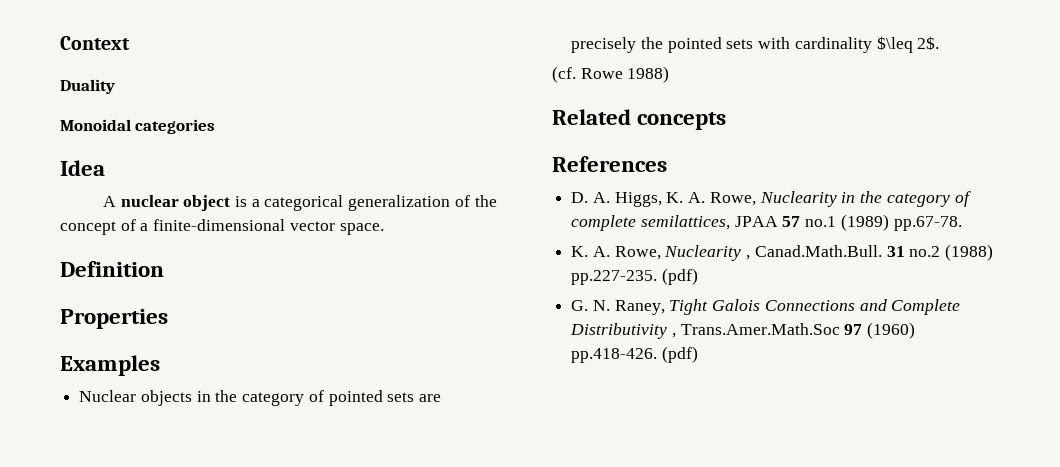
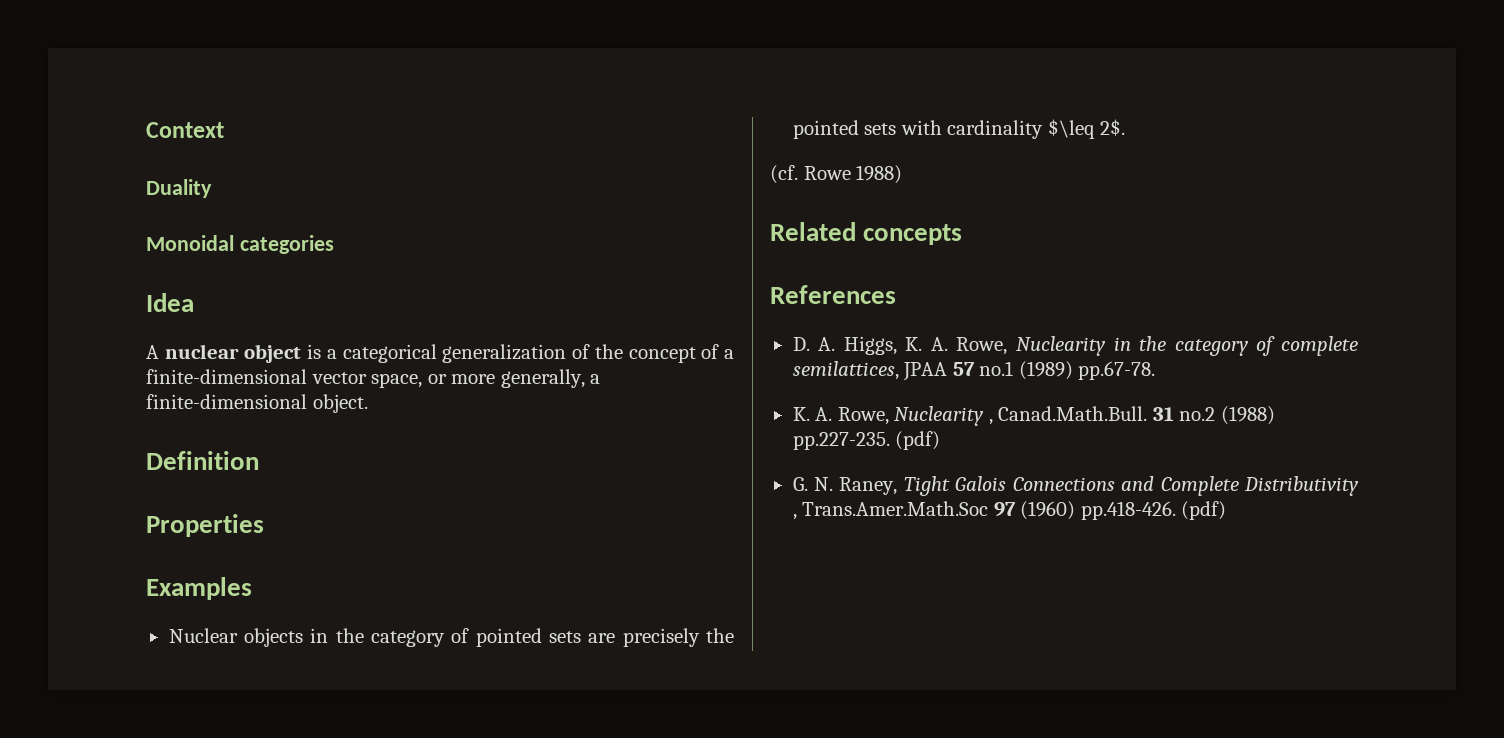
[339,223,384,235] space. -> [371,369,601,388] [146,394,368,413] space, or more generally, a finite-dimensional object.

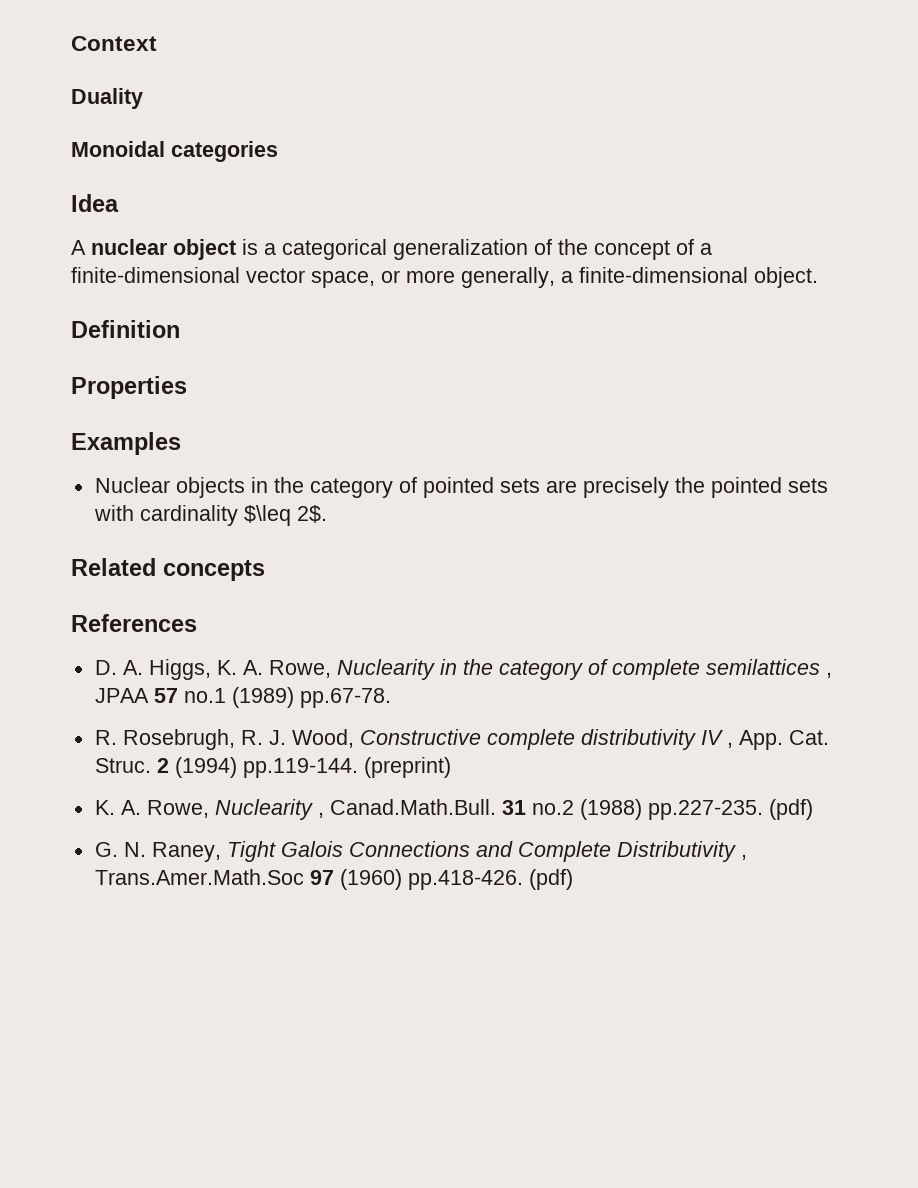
[770,165,903,184] // (cf. Rowe 1988) -> (327, 514) none
[792,361,899,380] semilattices, -> [705,659,832,678] semilattices ,
(1156, 370) none -> [94,729,829,750] [94,757,451,778] // R. Rosebrugh, R. J. Wood, Constructive complete distributivity IV , App. Cat. Struc. 2 (1994) pp.119-144. (preprint)

